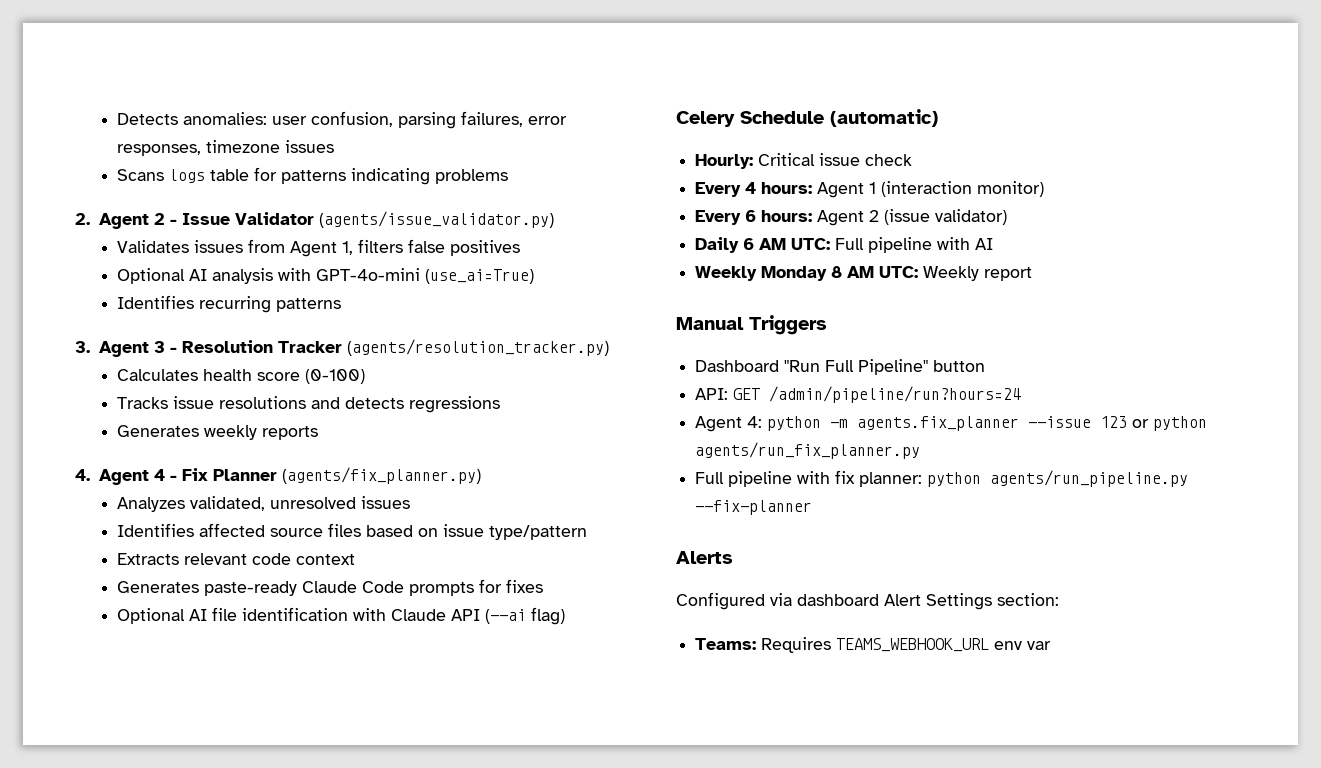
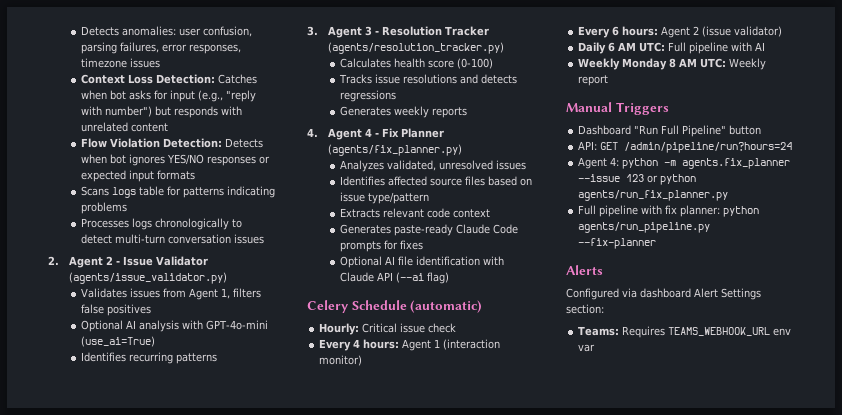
(335, 146) none -> [81,74,258,84] [81,90,257,102] [81,106,243,118] [81,122,169,132] [81,138,264,148] [81,154,271,166] [81,170,196,182] // Context Loss Detection: Catches when bot asks for input (e.g., "reply with number") but responds with unrelated content // Flow Violation Detection: Detects when bot ignores YES/NO responses or expected input formats
(509, 176) none -> [81,218,243,230] [81,234,265,244] // Processes logs chronologically to detect multi-turn conversation issues

